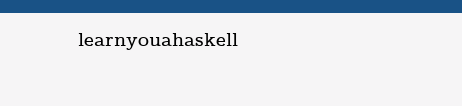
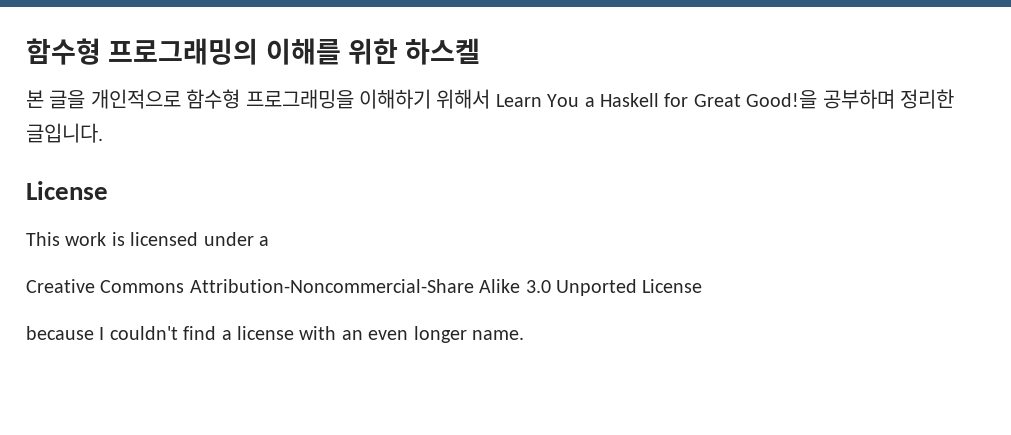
[78,33,238,50] learnyouahaskell -> [26,38,481,65] [26,89,954,109] [26,123,103,143] [26,181,108,200] [26,232,269,246] [26,279,703,296] [26,326,524,343] 함수형 프로그래밍의 이해를 위한 하스켈 // 본 글을 개인적으로 함수형 프로그래밍을 이해하기 위해서 Learn You a Haskell for Great Good!을 공부하며 정리한 글입니다. // License // This work is licensed under a // Creative Commons Attribution-Noncommercial-Share Alike 3.0 Unported License // because I couldn't find a license with an even longer name.

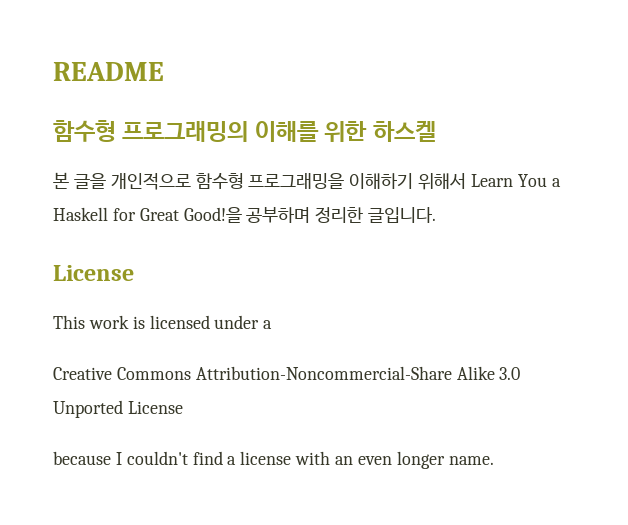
(26, 51) none -> [53,62,164,81] README //

